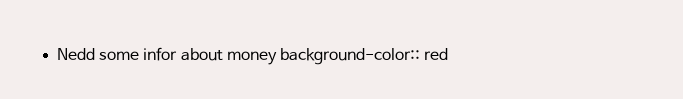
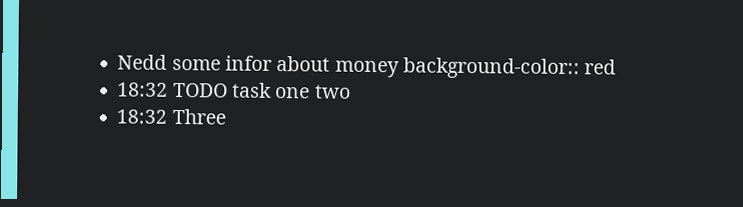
(449, 54) none -> [117,82,351,99] [116,108,226,125] // 18:32 TODO task one two // 18:32 Three

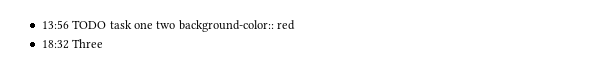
[117,54,617,80] [117,82,351,99] Nedd some infor about money background-color:: red // 18:32 TODO task one two -> [41,20,295,32] 13:56 TODO task one two background-color:: red

